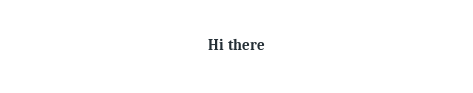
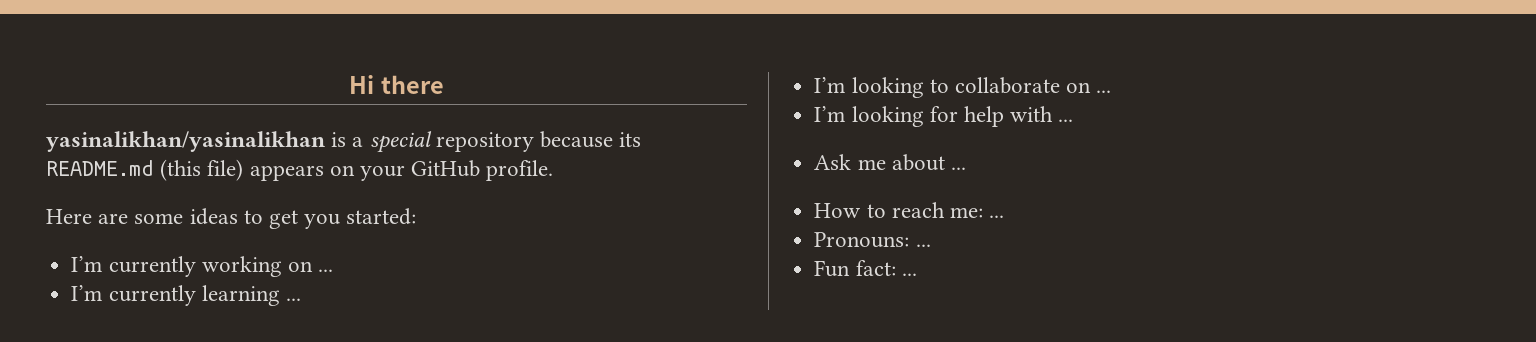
(266, 44) none -> [46,131,642,153] [46,159,554,181] [46,208,417,229] [71,256,334,277] [71,285,301,306] [814,77,1112,98] [814,106,1074,127] [814,154,966,171] [814,202,1005,218] [814,232,931,248] [814,260,917,277] // yasinalikhan/yasinalikhan is a special repository because its README.md (this file) appears on your GitHub profile. // Here are some ideas to get you started: // I’m currently working on ... // I’m currently learning ... // I’m looking to collaborate on ... // I’m looking for help with ... // Ask me about ... // How to reach me: ... // Pronouns: ... // Fun fact: ...

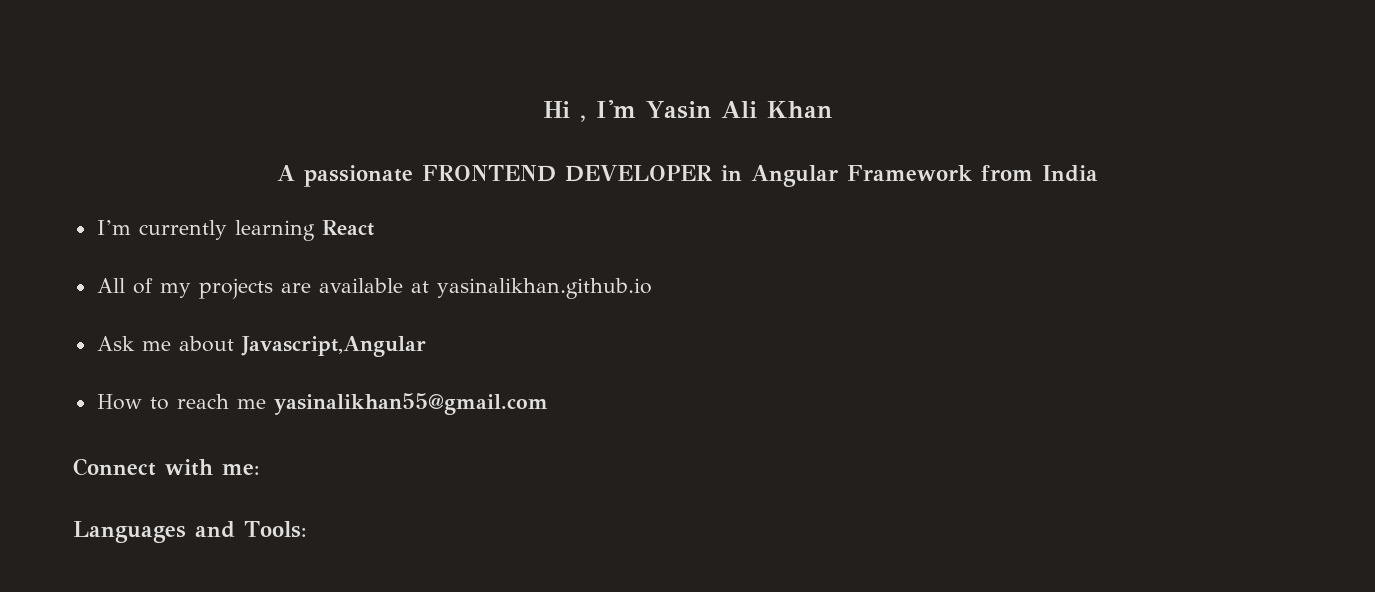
[380,75,444,94] [46,131,642,153] [46,159,554,181] [46,208,417,229] [71,256,334,277] [71,285,301,306] [814,77,1112,98] [814,106,1074,127] there // yasinalikhan/yasinalikhan is a special repository because its README.md (this file) appears on your GitHub profile. // Here are some ideas to get you started: // I’m currently working on ... // I’m currently learning ... // I’m looking to collaborate on ... // I’m looking for help with ... -> [580,100,832,122] [277,165,1098,187] [96,220,374,241] [96,278,652,299] , I'm Yasin Ali Khan // A passionate FRONTEND DEVELOPER in Angular Framework from India // I’m currently learning React // All of my projects are available at yasinalikhan.github.io
[950,167,966,170] ... -> [240,336,426,357] Javascript,Angular
[949,207,1005,218] [814,232,931,248] [814,260,917,277] me: ... // Pronouns: ... // Fun fact: ... -> [236,393,548,415] [73,458,260,476] [73,521,307,543] me yasinalikhan55@gmail.com // Connect with me: // Languages and Tools:

